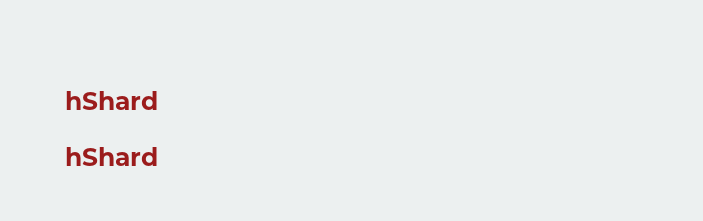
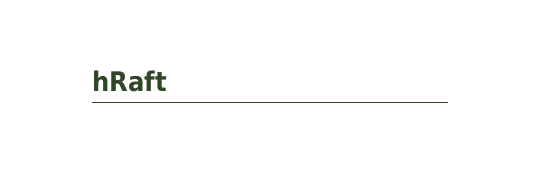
[65,91,158,110] [65,147,158,166] hShard // hShard -> [92,70,167,92] hRaft

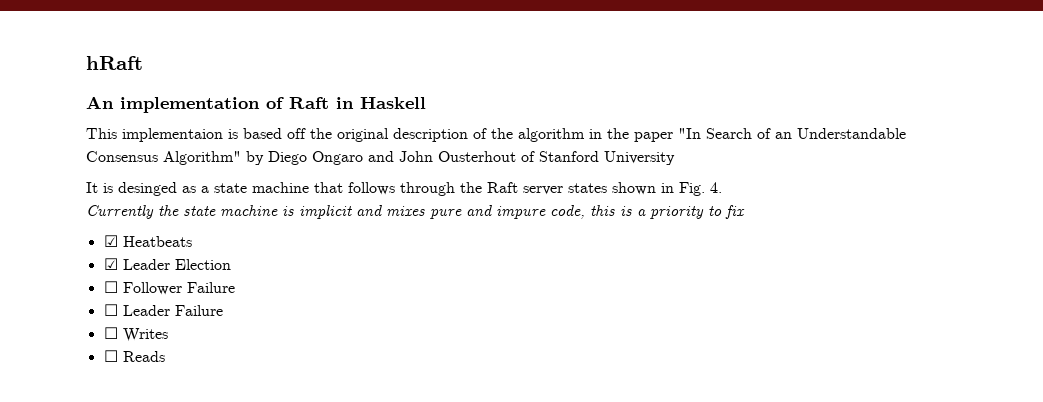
(167, 81) none -> [86,96,426,113] [86,128,906,142] [86,151,675,165] [86,182,722,196] [86,205,745,219] [103,235,192,247] [103,258,231,270] [103,281,235,295] [103,304,223,316] [103,327,168,342] [103,350,165,362] // An implementation of Raft in Haskell // This implementaion is based off the original description of the algorithm in the paper "In Search of an Understandable Consensus Algorithm" by Diego Ongaro and John Ousterhout of Stanford University // It is desinged as a state machine that follows through the Raft server states shown in Fig. 4. // Currently the state machine is implicit and mixes pure and impure code, this is a priority to fix // ☑ Heatbeats // ☑ Leader Election // ☐ Follower Failure // ☐ Leader Failure // ☐ Writes // ☐ Reads

